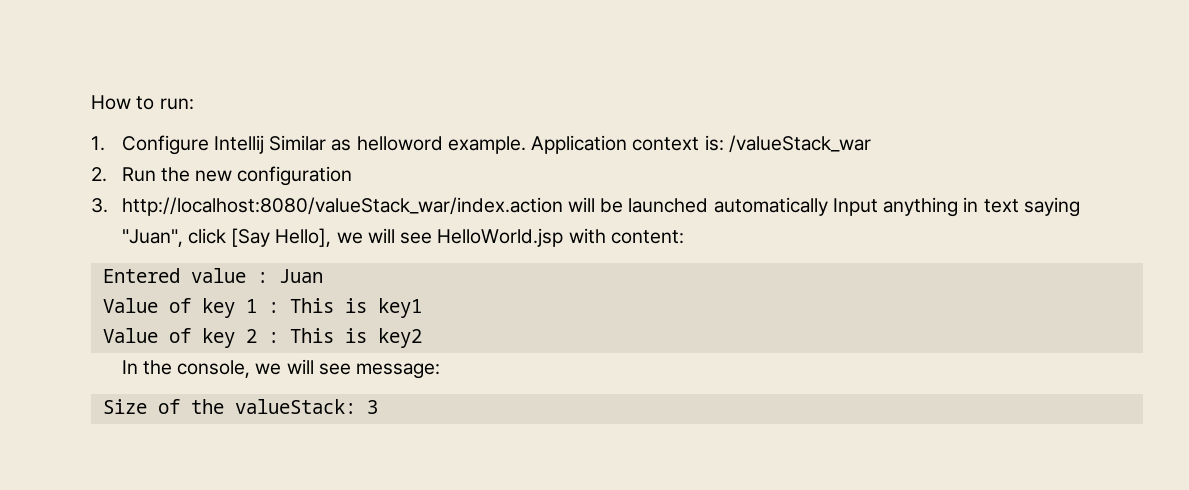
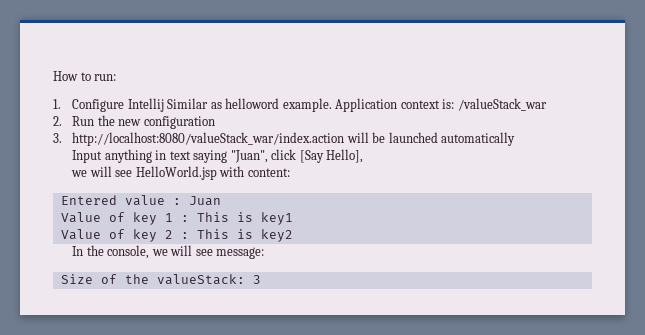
(828, 206) none -> (516, 139) //
(332, 237) none -> (364, 156) //

